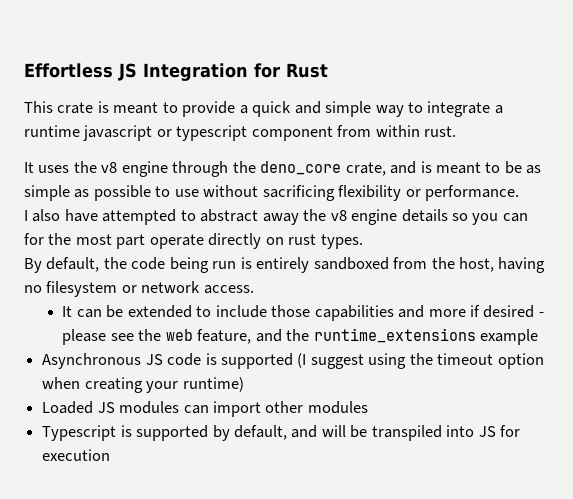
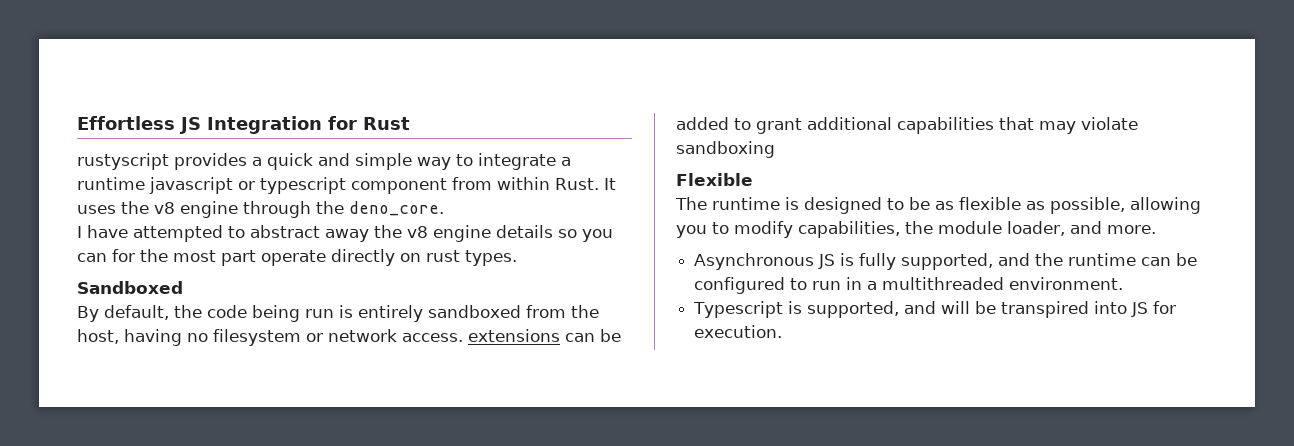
[24,101,236,117] This crate is meant to provide -> [77,153,247,170] rustyscript provides
[424,126,457,137] rust. // -> [555,178,599,190] Rust.
[260,161,542,176] [24,185,520,201] deno_core crate, and is meant to be as simple as possible to use without sacrificing flexibility or performance. -> [349,201,444,216] deno_core.
[32,209,61,222] also -> (82, 232) none
(363, 241) none -> [77,281,183,294] // Sandboxed
[62,305,544,321] [62,328,539,345] [42,353,544,369] [42,377,244,393] [42,401,368,417] // It can be extended to include those capabilities and more if desired - please see the web feature, and the runtime_extensions example // Asynchronous JS code is supported (I suggest using the timeout option when creating your runtime) // Loaded JS modules can import other modules -> [468,329,621,342] [676,117,1138,134] [676,141,775,158] [676,173,753,186] [675,197,1201,214] [676,221,1156,238] [694,253,1198,270] [694,277,1124,294] extensions can be added to grant additional capabilities that may violate sandboxing // Flexible // The runtime is designed to be as flexible as possible, allowing you to modify capabilities, the module loader, and more. // Asynchronous JS is fully supported, and the runtime can be configured to run in a multithreaded environment.
[136,425,287,441] supported by default, -> [807,301,900,318] supported,
[371,425,442,441] transpiled -> [1001,301,1090,318] transpired
[42,449,111,461] execution -> [694,325,783,338] execution.

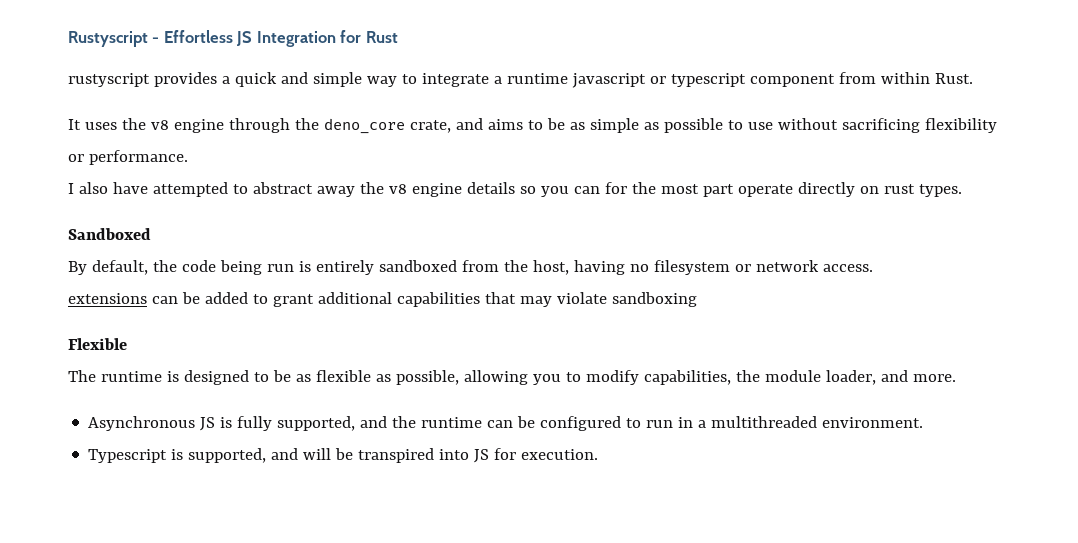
(77, 123) none -> [68,31,160,47] Rustyscript -
(599, 184) none -> (973, 78) //
[349,201,444,216] deno_core. -> [323,118,997,134] [68,150,188,165] deno_core crate, and aims to be as simple as possible to use without sacrificing flexibility or performance.
(82, 232) none -> [78,182,108,194] also
(463, 337) none -> (873, 268) //

